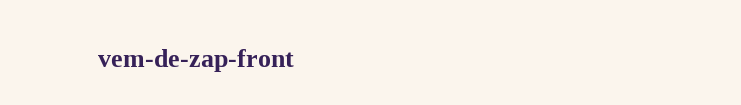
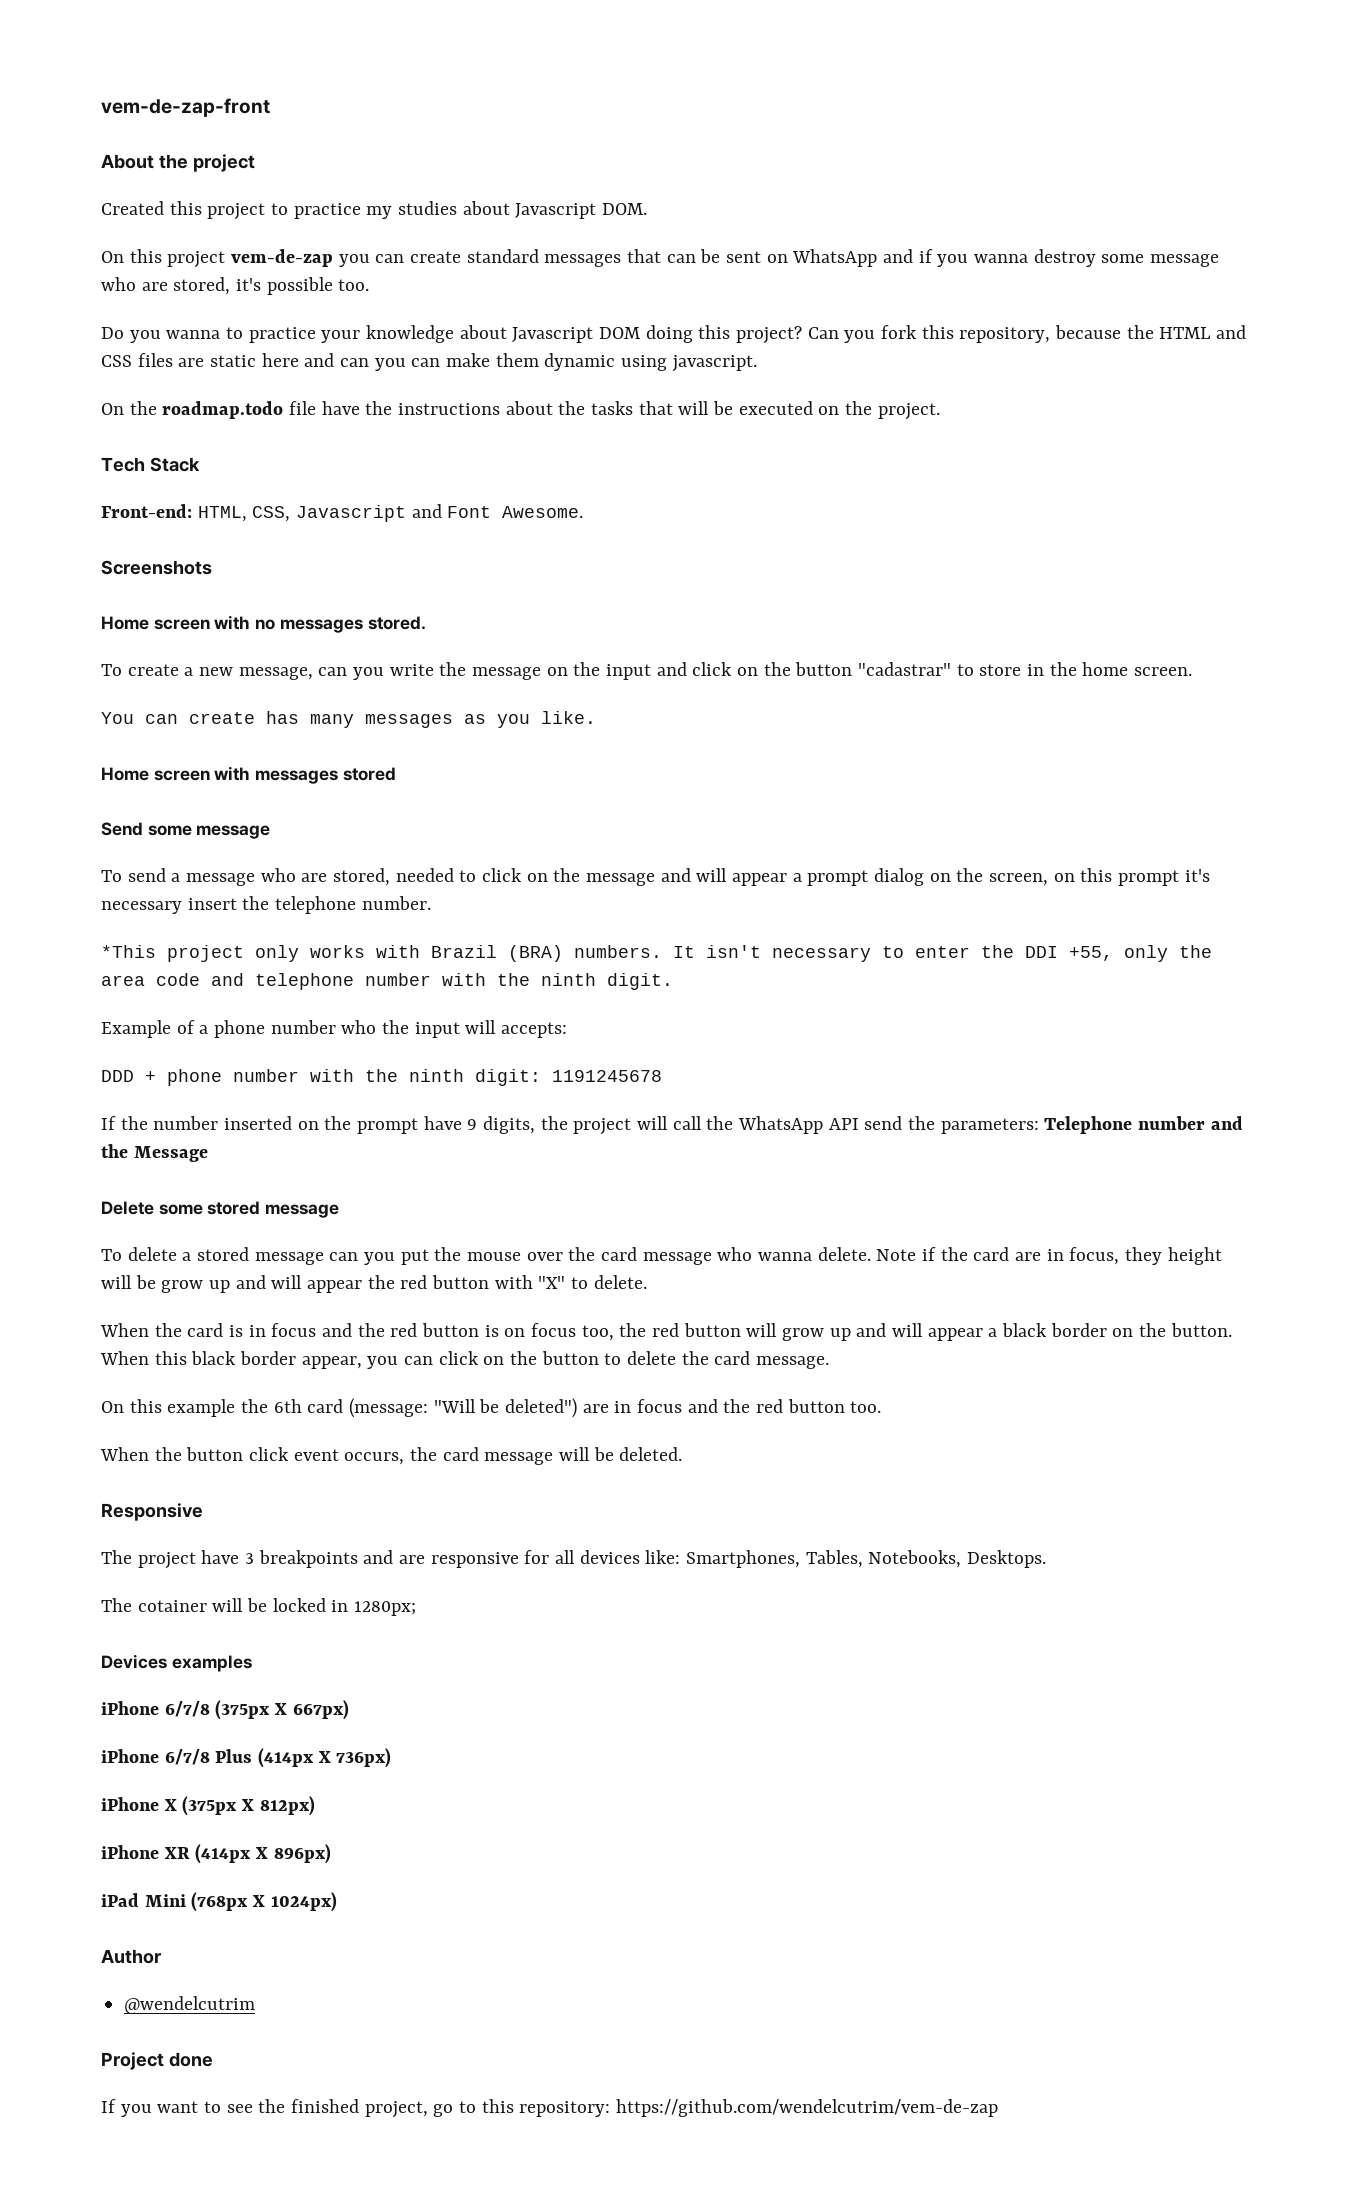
(294, 60) none -> [101,154,255,172] [101,201,648,220] [101,249,1220,268] [101,277,370,295] [101,325,1247,344] [101,353,757,372] [101,401,940,420] [101,457,200,472] [101,504,584,522] [101,560,212,575] [101,615,426,633] [101,662,1193,680] [101,711,596,728] [101,766,396,784] [101,822,271,839] [101,868,1210,886] [101,896,431,914] [101,945,1212,962] [101,973,673,990] [101,1020,568,1038] [101,1069,662,1086] [101,1116,1243,1135] [101,1144,208,1162] [101,1201,340,1218] [101,1247,1222,1265] [101,1275,647,1293] [100,1323,1232,1341] [100,1351,830,1369] [101,1398,882,1418] [100,1447,683,1465] [101,1503,203,1521] [101,1550,1047,1569] [101,1598,417,1616] [101,1654,252,1672] [101,1700,349,1720] [101,1748,392,1768] [101,1796,315,1816] [101,1844,331,1864] [101,1892,337,1912] [101,1949,161,1964] [124,1996,256,2014] [101,2052,213,2070] [101,2099,999,2118] // About the project // Created this project to practice my studies about Javascript DOM. // On this project vem-de-zap you can create standard messages that can be sent on WhatsApp and if you wanna destroy some message who are stored, it's possible too. // Do you wanna to practice your knowledge about Javascript DOM doing this project? Can you fork this repository, because the HTML and CSS files are static here and can you can make them dynamic using javascript. // On the roadmap.todo file have the instructions about the tasks that will be executed on the project. // Tech Stack // Front-end: HTML, CSS, Javascript and Font Awesome. // Screenshots // Home screen with no messages stored. // To create a new message, can you write the message on the input and click on the button "cadastrar" to store in the home screen. // You can create has many messages as you like. // Home screen with messages stored // Send some message // To send a message who are stored, needed to click on the message and will appear a prompt dialog on the screen, on this prompt it's necessary insert the telephone number. // *This project only works with Brazil (BRA) numbers. It isn't necessary to enter the DDI +55, only the area code and telephone number with the ninth digit. // Example of a phone number who the input will accepts: // DDD + phone number with the ninth digit: 1191245678 // If the number inserted on the prompt have 9 digits, the project will call the WhatsApp API send the parameters: Telephone number and the Message // Delete some stored message // To delete a stored message can you put the mouse over the card message who wanna delete. Note if the card are in focus, they height will be grow up and will appear the red button with "X" to delete. // When the card is in focus and the red button is on focus too, the red button will grow up and will appear a black border on the button. When this black border appear, you can click on the button to delete the card message. // On this example the 6th card (message: "Will be deleted") are in focus and the red button too. // When the button click event occurs, the card message will be deleted. // Responsive // The project have 3 breakpoints and are responsive for all devices like: Smartphones, Tables, Notebooks, Desktops. // The cotainer will be locked in 1280px; // Devices examples // iPhone 6/7/8 (375px X 667px) // iPhone 6/7/8 Plus (414px X 736px) // iPhone X (375px X 812px) // iPhone XR (414px X 896px) // iPad Mini (768px X 1024px) // Author // @wendelcutrim // Project done // If you want to see the finished project, go to this repository: https://github.com/wendelcutrim/vem-de-zap

